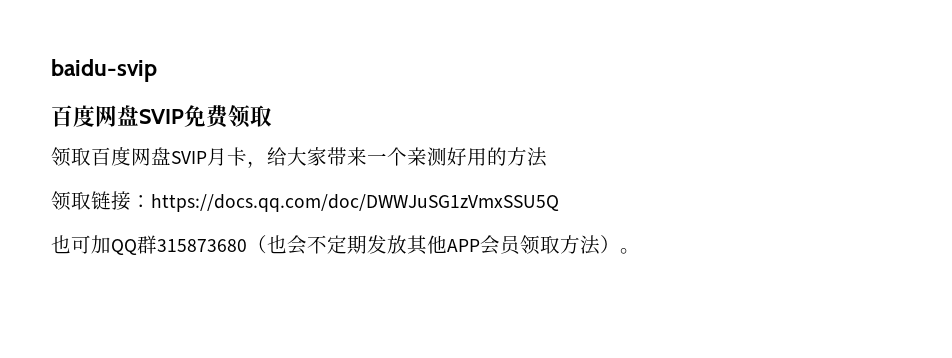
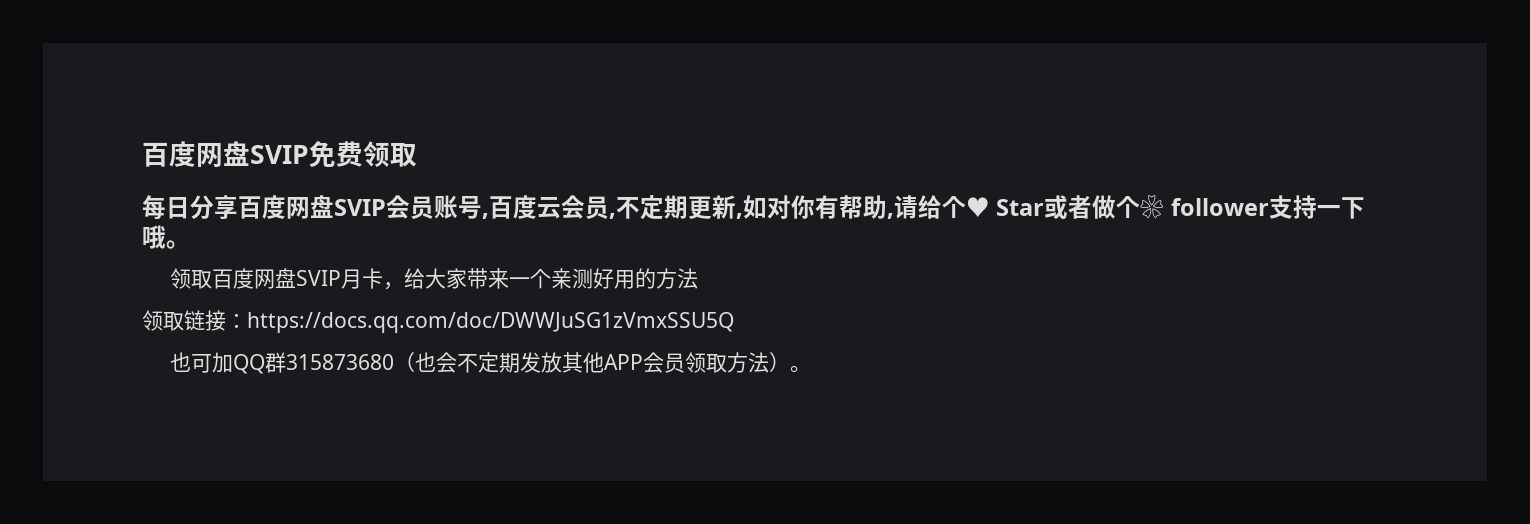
[51,59,157,82] baidu-svip // -> (142, 154) none
(272, 116) none -> [142,195,1365,220] [142,225,190,249] // 每日分享百度网盘SVIP会员账号,百度云会员,不定期更新,如对你有帮助,请给个♥ Star或者做个❀ follower支持一下哦。

